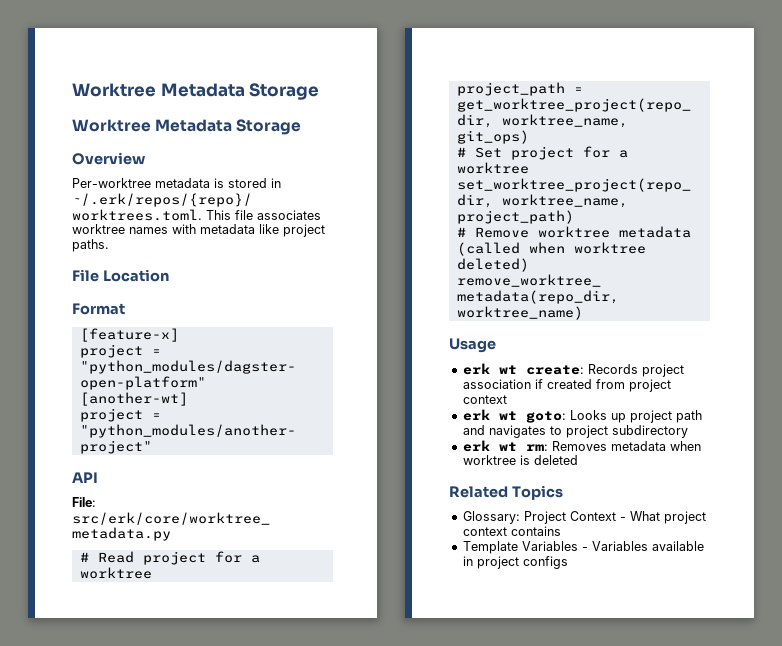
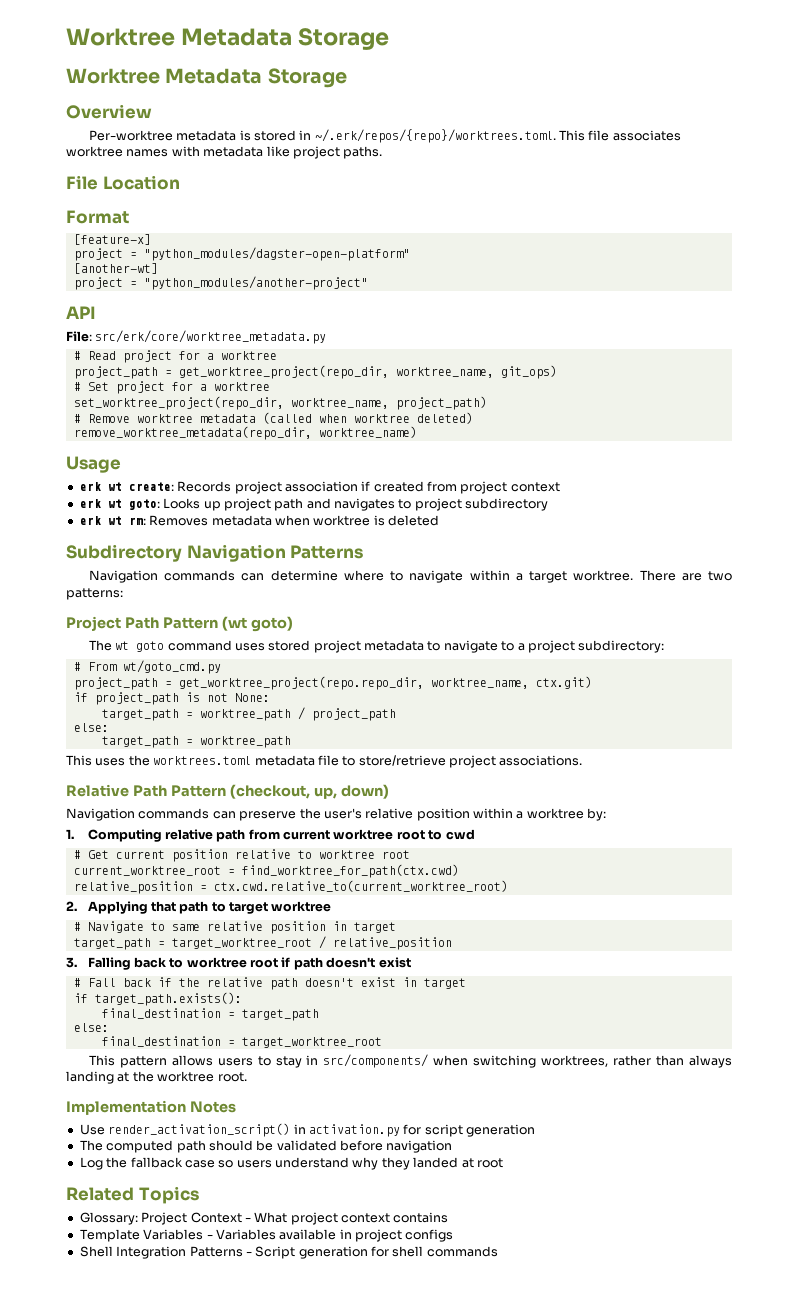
(578, 460) none -> [66,544,364,562] [88,570,732,583] [66,588,123,600] [66,616,293,632] [88,640,665,653] [73,660,221,674] [73,676,592,690] [73,692,270,705] [101,707,396,721] [73,723,109,732] [101,736,291,748] [66,755,583,768] [66,784,389,799] [66,808,607,821] [66,829,475,842] [73,849,410,862] [73,864,459,878] [73,880,508,894] [66,901,332,914] [73,921,396,934] [73,936,452,950] [66,957,411,970] [73,977,466,990] [73,992,242,1006] [101,1008,319,1021] [73,1023,109,1032] [101,1036,382,1048] [88,1054,732,1068] [66,1071,247,1084] [66,1100,236,1115] [79,1123,535,1137] [79,1140,453,1153] [79,1157,503,1170] // Subdirectory Navigation Patterns // Navigation commands can determine where to navigate within a target worktree. There are two patterns: // Project Path Pattern (wt goto) // The wt goto command uses stored project metadata to navigate to a project subdirectory: // # From wt/goto_cmd.py // project_path = get_worktree_project(repo.repo_dir, worktree_name, ctx.git) // if project_path is not None: // target_path = worktree_path / project_path // else: // target_path = worktree_path // This uses the worktrees.toml metadata file to store/retrieve project associations. // Relative Path Pattern (checkout, up, down) // Navigation commands can preserve the user's relative position within a worktree by: // 1. Computing relative path from current worktree root to cwd // # Get current position relative to worktree root // current_worktree_root = find_worktree_for_path(ctx.cwd) // relative_position = ctx.cwd.relative_to(current_worktree_root) // 2. Applying that path to target worktree // # Navigate to same relative position in target // target_path = target_worktree_root / relative_position // 3. Falling back to worktree root if path doesn't exist // # Fall back if the relative path doesn't exist in target // if target_path.exists(): // final_destination = target_path // else: // final_destination = target_worktree_root // This pattern allows users to stay in src/components/ when switching worktrees, rather than always landing at the worktree root. // Implementation Notes // Use render_activation_script() in activation.py for script generation // The computed path should be validated before navigation // Log the fallback case so users understand why they landed at root
(568, 562) none -> [79,1246,498,1259] // Shell Integration Patterns - Script generation for shell commands

